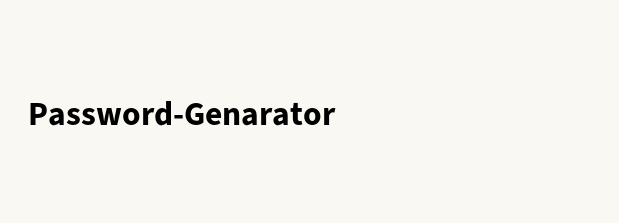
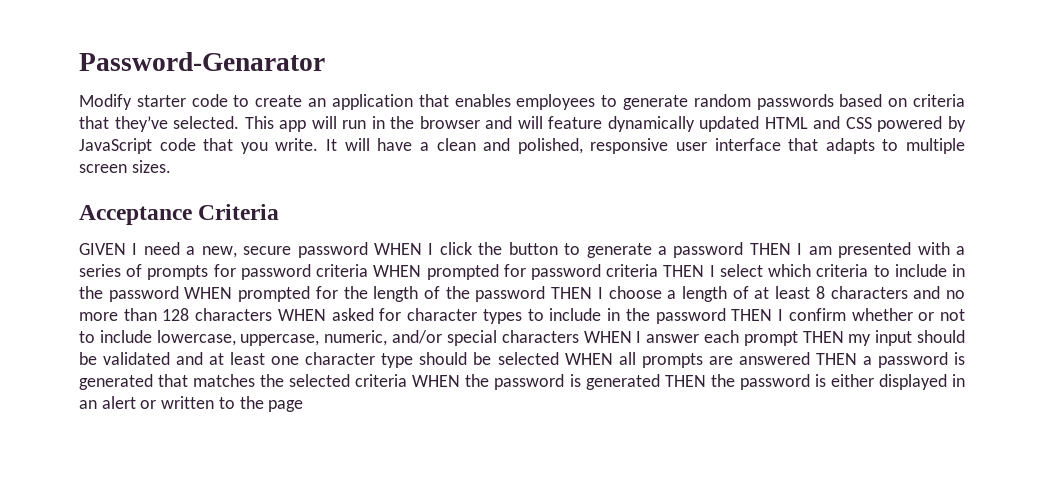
(336, 113) none -> [79,94,965,110] [79,116,966,132] [79,138,965,154] [79,160,171,173] [79,204,280,225] [79,242,966,258] [79,264,965,280] [79,286,965,302] [79,308,965,324] [79,330,965,346] [79,352,966,368] [79,374,966,390] [79,396,304,412] // Modify starter code to create an application that enables employees to generate random passwords based on criteria that they’ve selected. This app will run in the browser and will feature dynamically updated HTML and CSS powered by JavaScript code that you write. It will have a clean and polished, responsive user interface that adapts to multiple screen sizes. // Acceptance Criteria // GIVEN I need a new, secure password WHEN I click the button to generate a password THEN I am presented with a series of prompts for password criteria WHEN prompted for password criteria THEN I select which criteria to include in the password WHEN prompted for the length of the password THEN I choose a length of at least 8 characters and no more than 128 characters WHEN asked for character types to include in the password THEN I confirm whether or not to include lowercase, uppercase, numeric, and/or special characters WHEN I answer each prompt THEN my input should be validated and at least one character type should be selected WHEN all prompts are answered THEN a password is generated that matches the selected criteria WHEN the password is generated THEN the password is either displayed in an alert or written to the page

